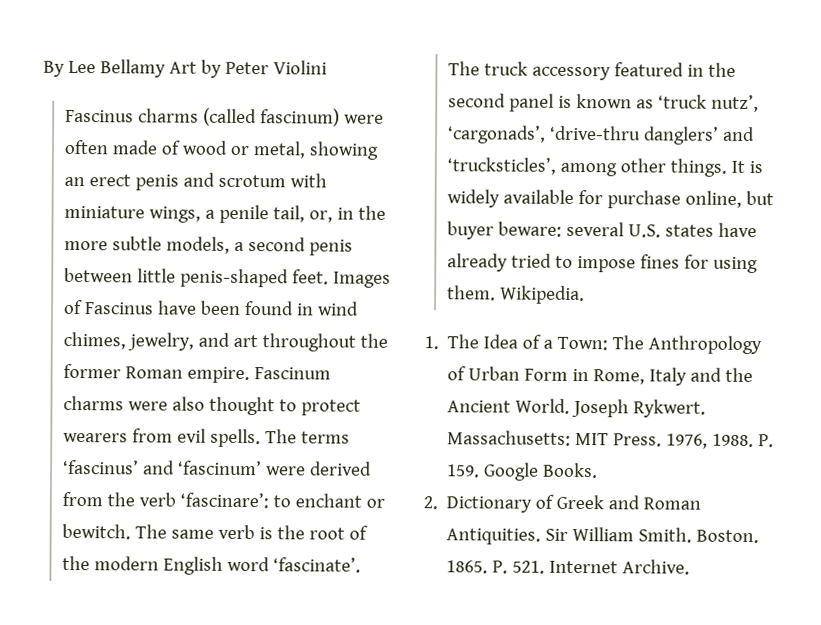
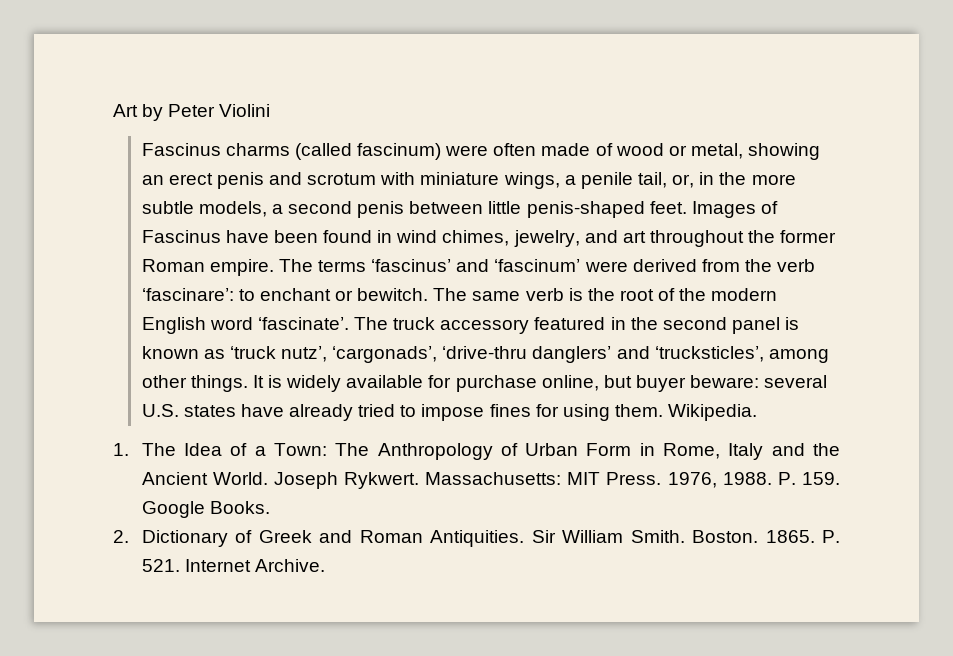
[43,59,166,78] By Lee Bellamy -> (113, 110) none
[253,367,331,380] [62,395,361,416] [62,428,261,448] Fascinum charms were also thought to protect wearers from evil spells. -> (274, 267) none

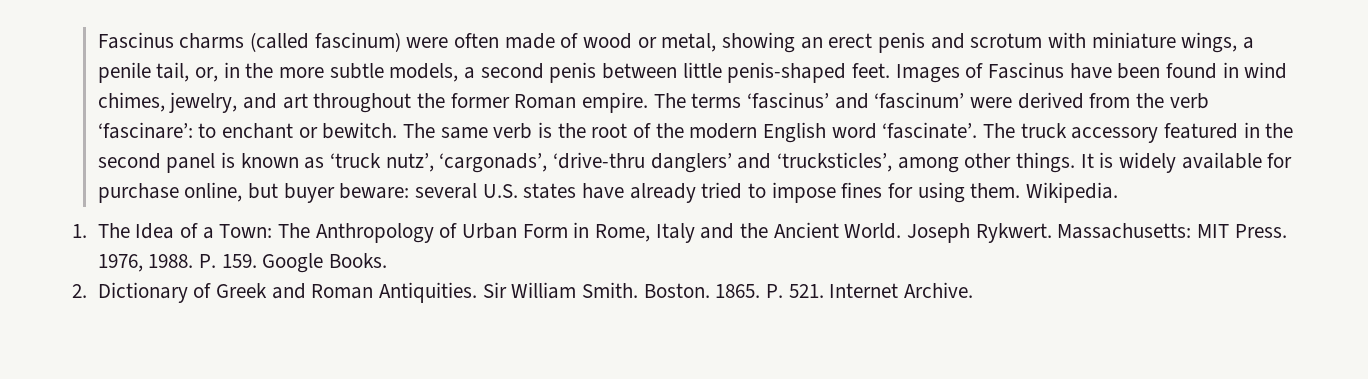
[113,104,271,121] Art by Peter Violini // -> (97, 40) none

